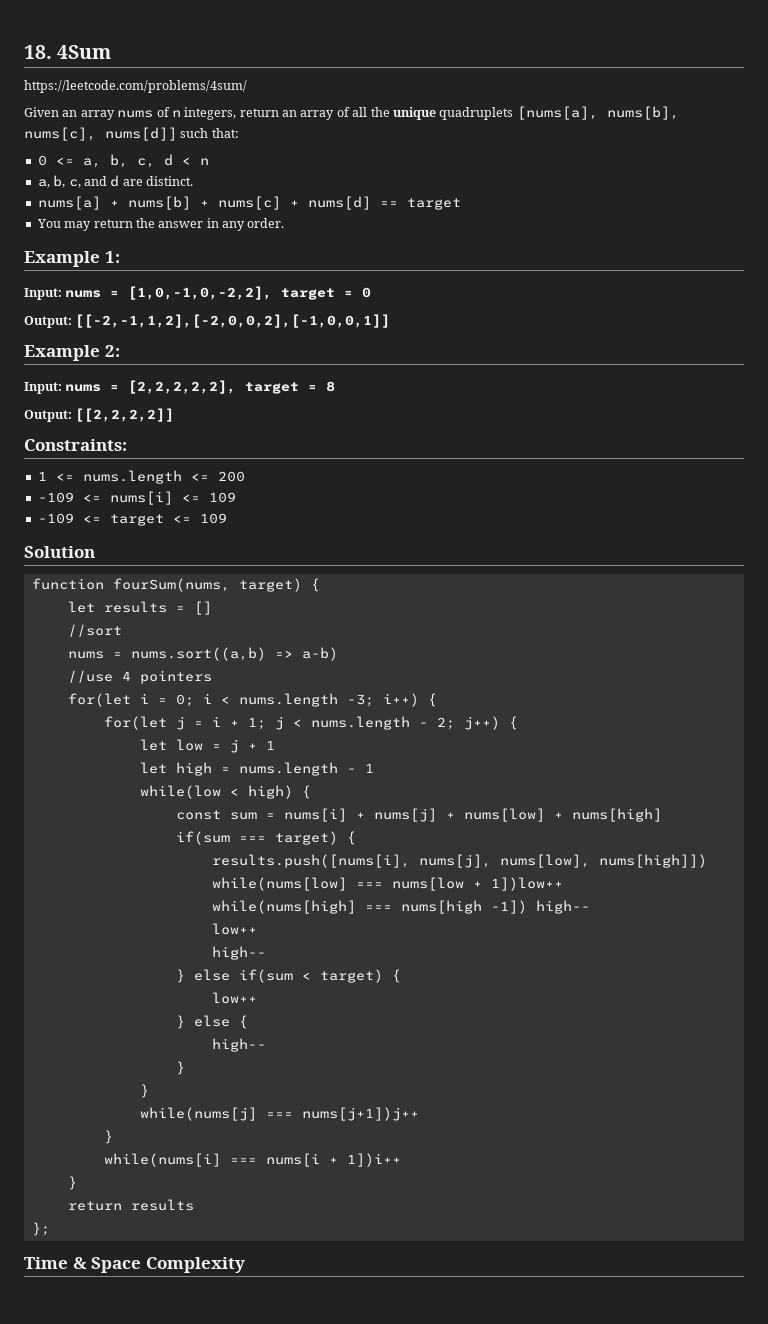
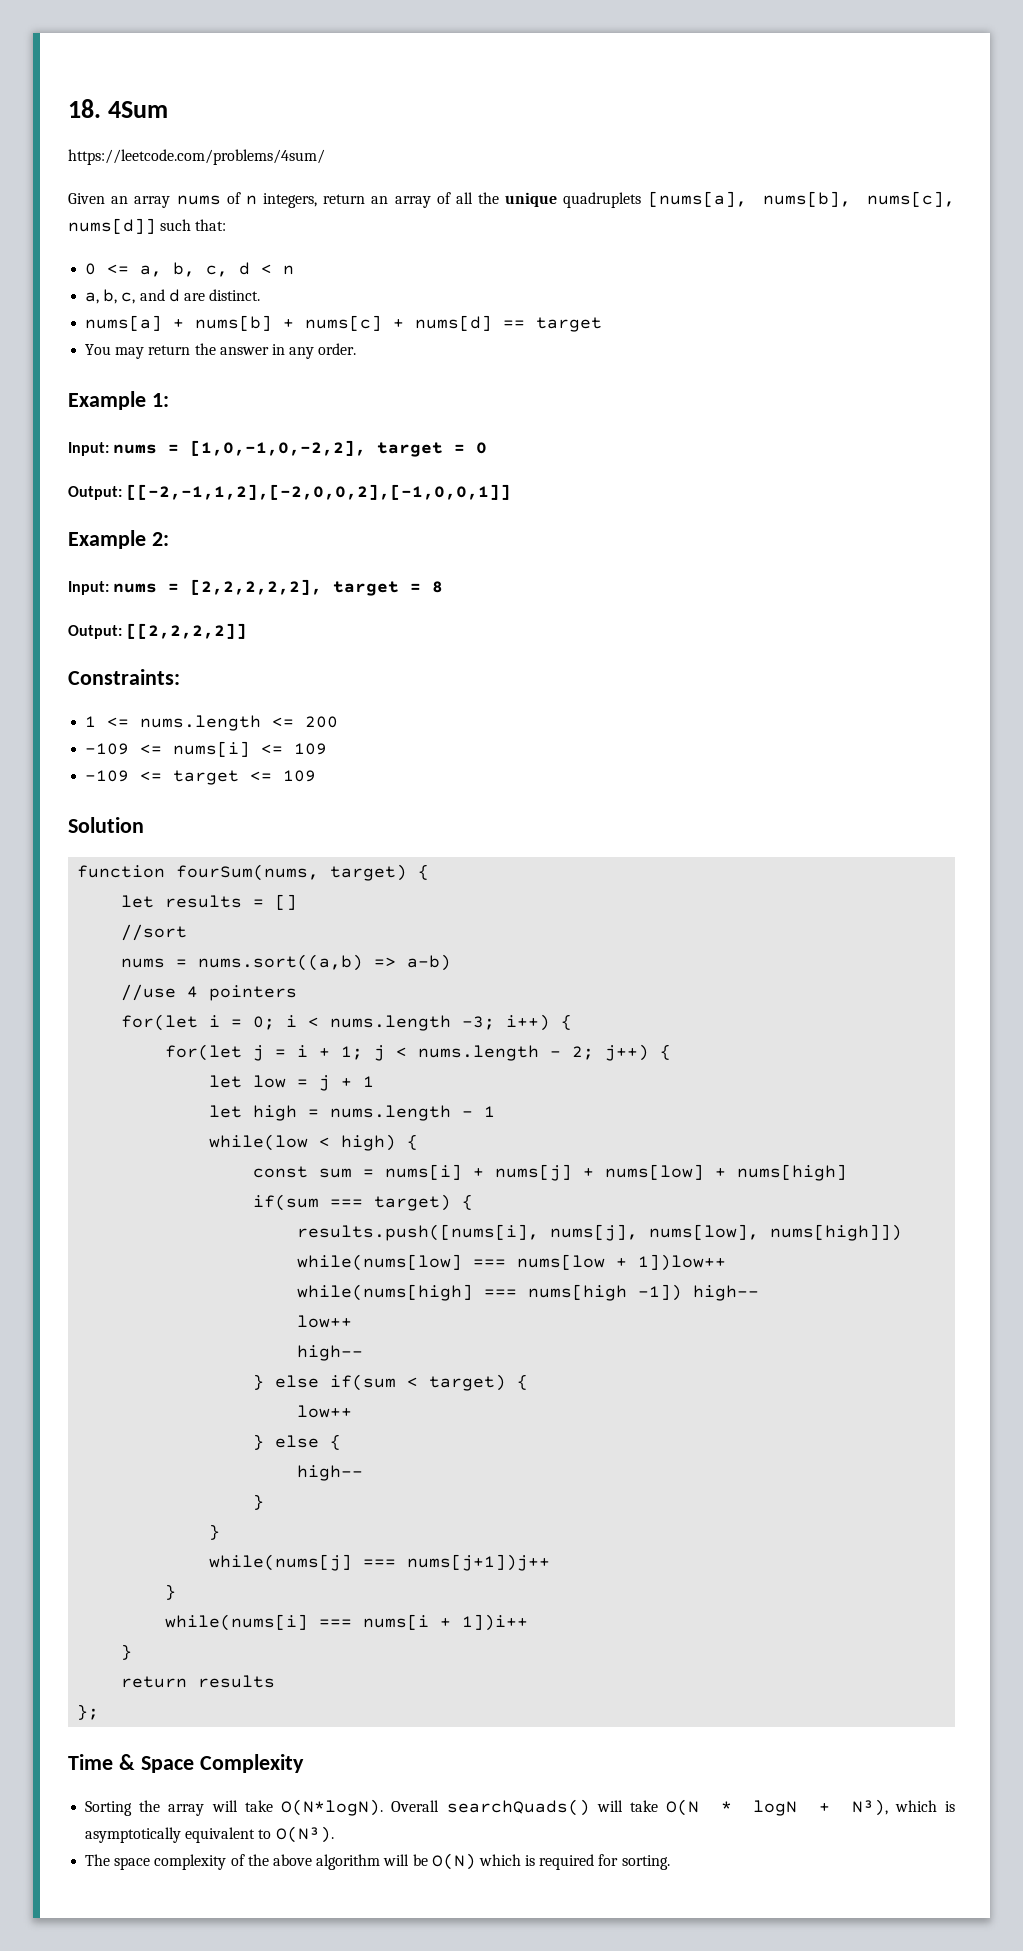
(245, 1265) none -> [85,1799,956,1816] [85,1826,334,1843] [85,1853,670,1870] // Sorting the array will take O(N*logN). Overall searchQuads() will take O(N * logN + N³), which is asymptotically equivalent to O(N³). // The space complexity of the above algorithm will be O(N) which is required for sorting.

